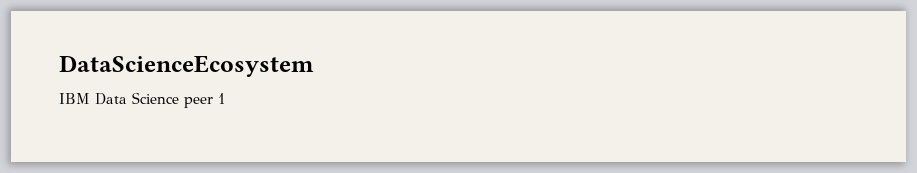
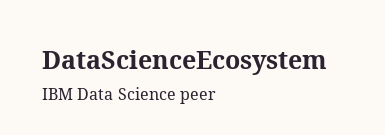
[218,93,225,104] 1 -> (216, 97) none

